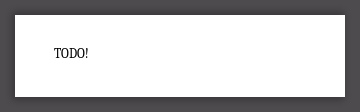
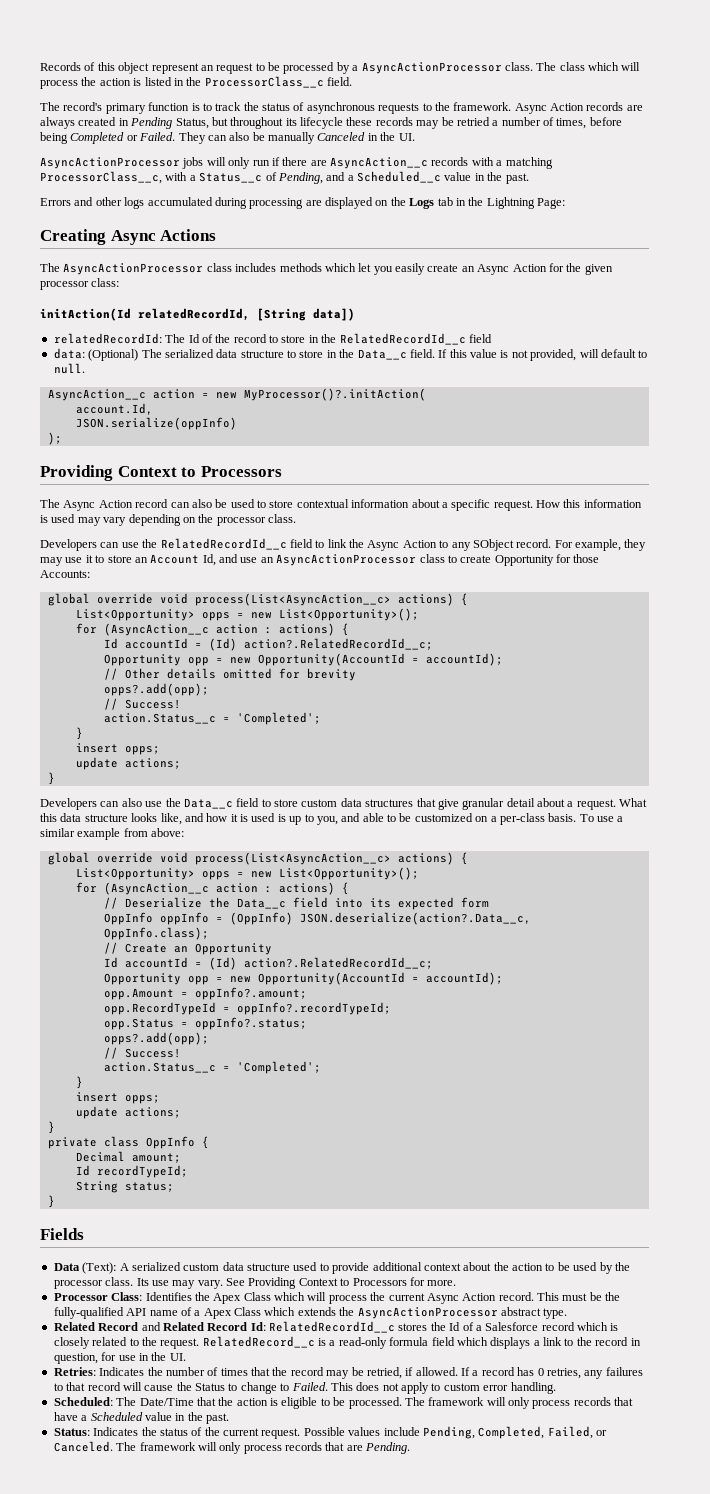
[54,48,89,58] TODO! -> [40,62,641,74] [40,76,352,89] [40,102,643,114] [40,117,622,129] [40,132,415,144] [40,157,553,169] [40,171,529,184] [40,197,565,209] [40,229,217,245] [40,263,613,275] [40,278,120,290] [40,308,355,321] [53,333,492,345] [53,348,648,361] [53,363,85,374] [47,388,426,401] [75,403,153,415] [75,417,237,430] [47,432,62,445] [40,465,282,481] [40,499,642,511] [40,514,296,526] [40,538,647,551] [40,554,600,566] [40,570,90,578] [47,593,468,606] [75,608,419,621] [75,623,349,636] [103,638,433,651] [103,653,503,666] [103,668,356,681] [103,683,209,696] [103,698,181,710] [103,712,321,725] [75,727,83,740] [75,743,160,755] [75,757,181,770] [47,772,55,785] [40,798,648,810] [40,813,624,825] [40,828,185,840] [47,852,468,865] [75,867,419,880] [75,882,349,895] [103,897,489,910] [103,912,531,925] [103,927,209,940] [103,942,272,955] [103,957,433,970] [103,972,503,985] [103,987,307,1000] [103,1002,391,1015] [103,1017,307,1030] [103,1032,209,1045] [103,1047,181,1059] [103,1061,321,1074] [75,1076,83,1089] [75,1092,160,1104] [75,1106,181,1119] [47,1121,55,1134] [47,1136,209,1149] [75,1151,181,1163] [75,1165,188,1178] [75,1181,174,1193] [47,1195,55,1208] [40,1228,84,1240] [53,1262,630,1274] [53,1277,457,1289] [53,1292,621,1304] [53,1307,568,1319] [53,1321,619,1333] [53,1336,641,1349] [53,1352,186,1364] [53,1367,643,1379] [53,1382,556,1394] [53,1397,634,1409] [53,1412,229,1424] [53,1426,607,1439] [53,1441,411,1454] Records of this object represent an request to be processed by a AsyncActionProcessor class. The class which will process the action is listed in the ProcessorClass__c field. // The record's primary function is to track the status of asynchronous requests to the framework. Async Action records are always created in Pending Status, but throughout its lifecycle these records may be retried a number of times, before being Completed or Failed. They can also be manually Canceled in the UI. // AsyncActionProcessor jobs will only run if there are AsyncAction__c records with a matching ProcessorClass__c, with a Status__c of Pending, and a Scheduled__c value in the past. // Errors and other logs accumulated during processing are displayed on the Logs tab in the Lightning Page: // Creating Async Actions // The AsyncActionProcessor class includes methods which let you easily create an Async Action for the given processor class: // initAction(Id relatedRecordId, [String data]) // relatedRecordId: The Id of the record to store in the RelatedRecordId__c field // data: (Optional) The serialized data structure to store in the Data__c field. If this value is not provided, will default to null. // AsyncAction__c action = new MyProcessor()?.initAction( // account.Id, // JSON.serialize(oppInfo) // ); // Providing Context to Processors // The Async Action record can also be used to store contextual information about a specific request. How this information is used may vary depending on the processor class. // Developers can use the RelatedRecordId__c field to link the Async Action to any SObject record. For example, they may use it to store an Account Id, and use an AsyncActionProcessor class to create Opportunity for those Accounts: // global override void process(List<AsyncAction__c> actions) { // List<Opportunity> opps = new List<Opportunity>(); // for (AsyncAction__c action : actions) { // Id accountId = (Id) action?.RelatedRecordId__c; // Opportunity opp = new Opportunity(AccountId = accountId); // // Other details omitted for brevity // opps?.add(opp); // // Success! // action.Status__c = 'Completed'; // } // insert opps; // update actions; // } // Developers can also use the Data__c field to store custom data structures that give granular detail about a request. What this data structure looks like, and how it is used is up to you, and able to be customized on a per-class basis. To use a similar example from above: // global override void process(List<AsyncAction__c> actions) { // List<Opportunity> opps = new List<Opportunity>(); // for (AsyncAction__c action : actions) { // // Deserialize the Data__c field into its expected form // OppInfo oppInfo = (OppInfo) JSON.deserialize(action?.Data__c, OppInfo.class); // // Create an Opportunity // Id accountId = (Id) action?.RelatedRecordId__c; // Opportunity opp = new Opportunity(AccountId = accountId); // opp.Amount = oppInfo?.amount; // opp.RecordTypeId = oppInfo?.recordTypeId; // opp.Status = oppInfo?.status; // opps?.add(opp); // // Success! // action.Status__c = 'Completed'; // } // insert opps; // update actions; // } // private class OppInfo { // Decimal amount; // Id recordTypeId; // String status; // } // Fields // Data (Text): A serialized custom data structure used to provide additional context about the action to be used by the processor class. Its use may vary. See Providing Context to Processors for more. // Processor Class: Identifies the Apex Class which will process the current Async Action record. This must be the fully-qualified API name of a Apex Class which extends the AsyncActionProcessor abstract type. // Related Record and Related Record Id: RelatedRecordId__c stores the Id of a Salesforce record which is closely related to the request. RelatedRecord__c is a read-only formula field which displays a link to the record in question, for use in the UI. // Retries: Indicates the number of times that the record may be retried, if allowed. If a record has 0 retries, any failures to that record will cause the Status to change to Failed. This does not apply to custom error handling. // Scheduled: The Date/Time that the action is eligible to be processed. The framework will only process records that have a Scheduled value in the past. // Status: Indicates the status of the current request. Possible values include Pending, Completed, Failed, or Canceled. The framework will only process records that are Pending.

